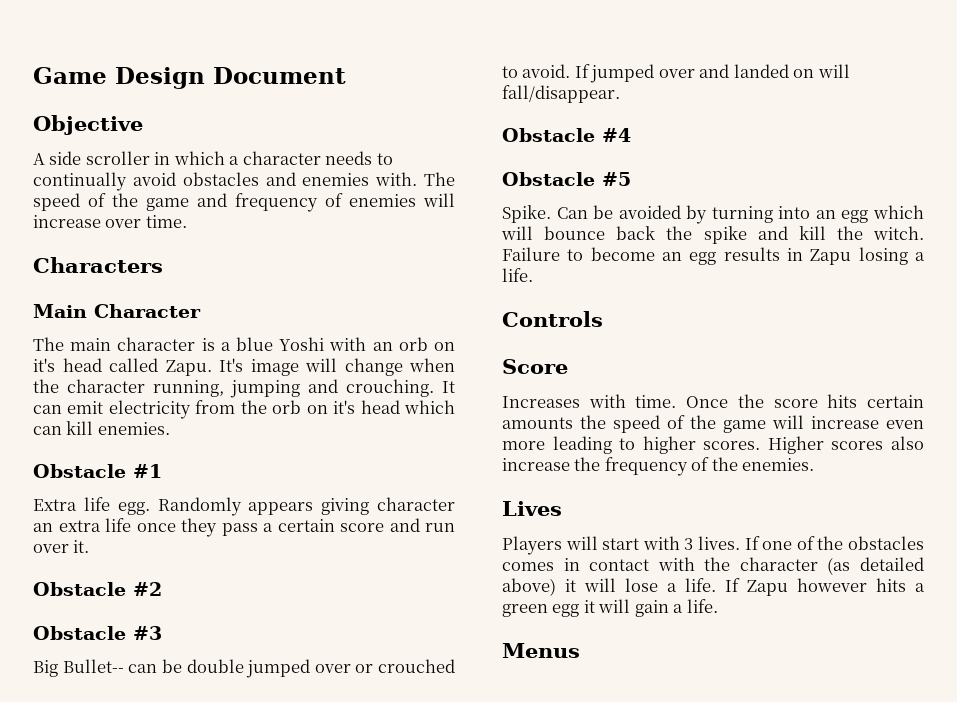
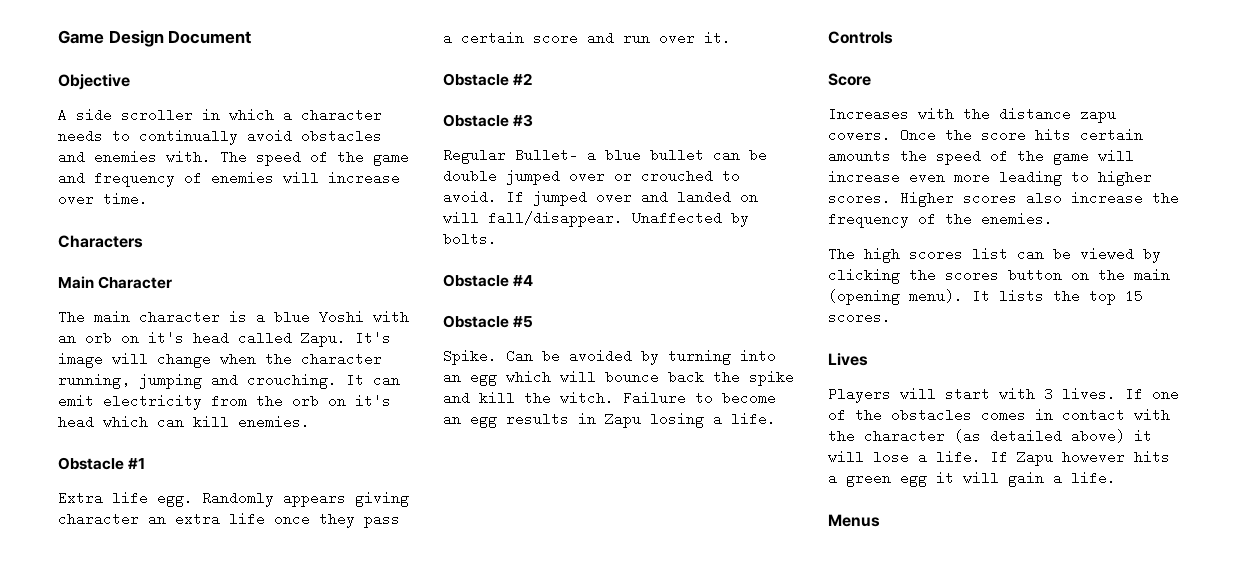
[33,659,124,677] Big Bullet-- -> [443,148,704,164] Regular Bullet- a blue bullet
(620, 94) none -> [632,211,749,227] [443,232,497,246] Unaffected by bolts.
[635,395,677,408] time. -> [963,107,1116,123] [828,128,891,142] the distance zapu covers.
(815, 464) none -> [828,247,1161,263] [828,268,1170,284] [828,289,1143,305] [828,310,891,324] // The high scores list can be viewed by clicking the scores button on the main (opening menu). It lists the top 15 scores.

